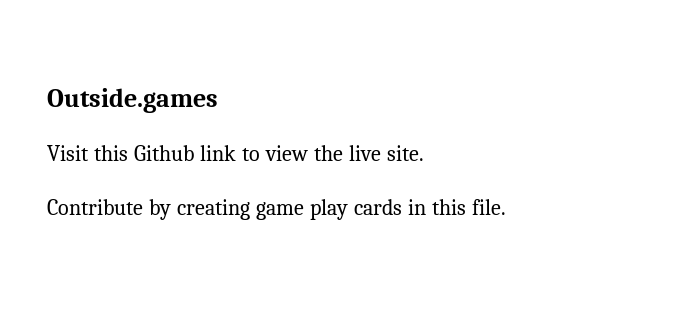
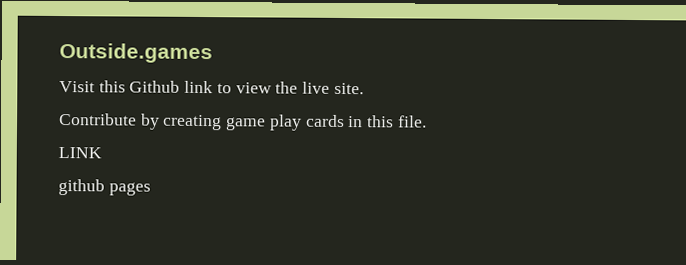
(506, 207) none -> [58,147,102,159] [58,179,151,196] // LINK // github pages

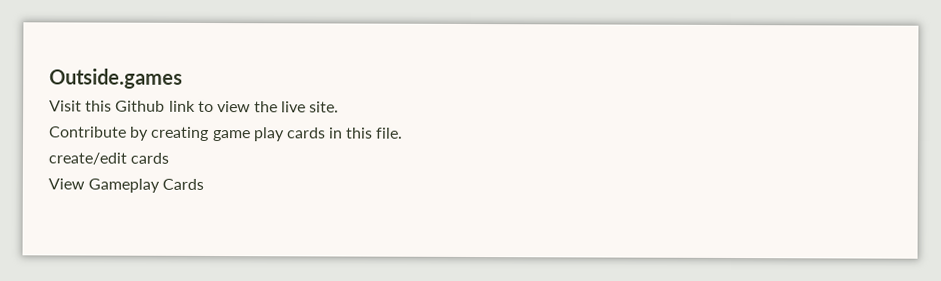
[58,147,102,159] [58,179,151,196] LINK // github pages -> [48,152,170,165] [48,178,205,193] create/edit cards // View Gameplay Cards

